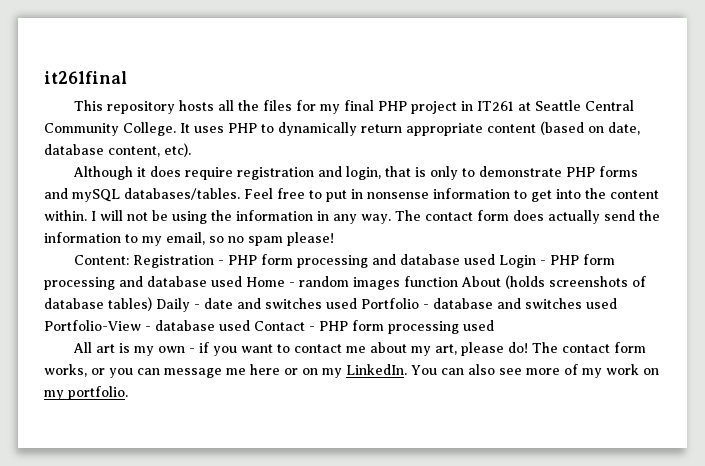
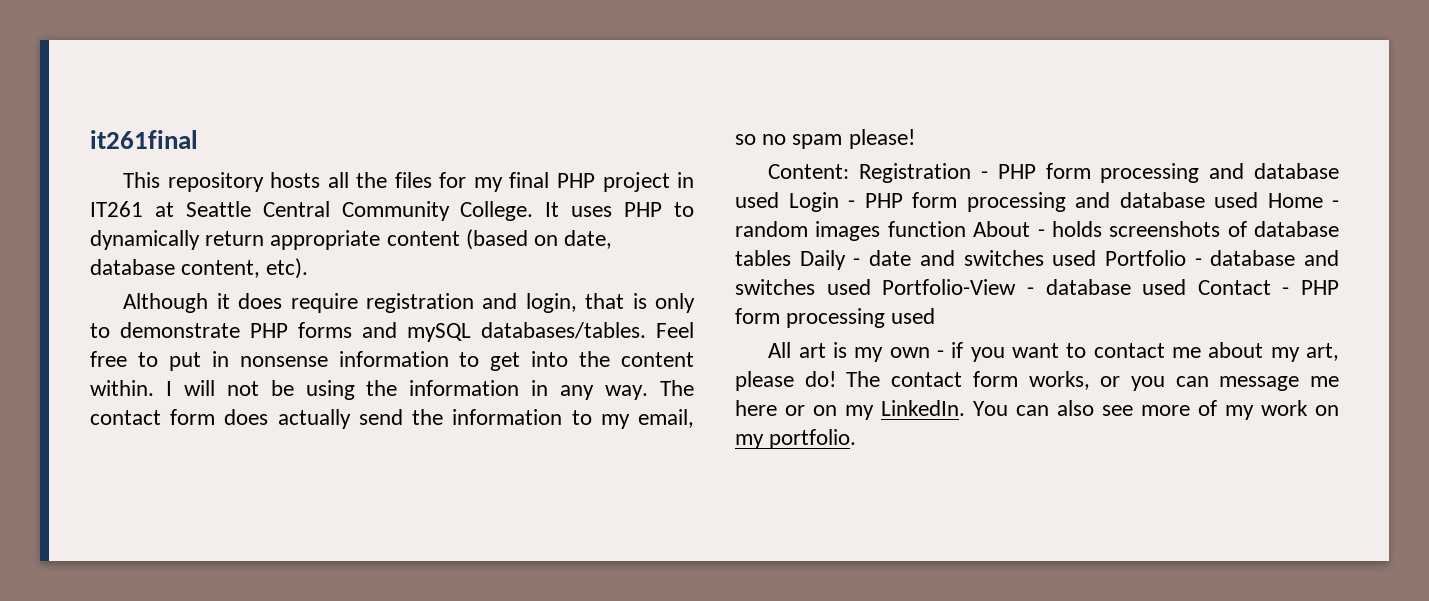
[505,275,545,289] (holds -> [1037,221,1102,237] - holds
[108,297,152,311] tables) -> [735,250,791,266] tables

